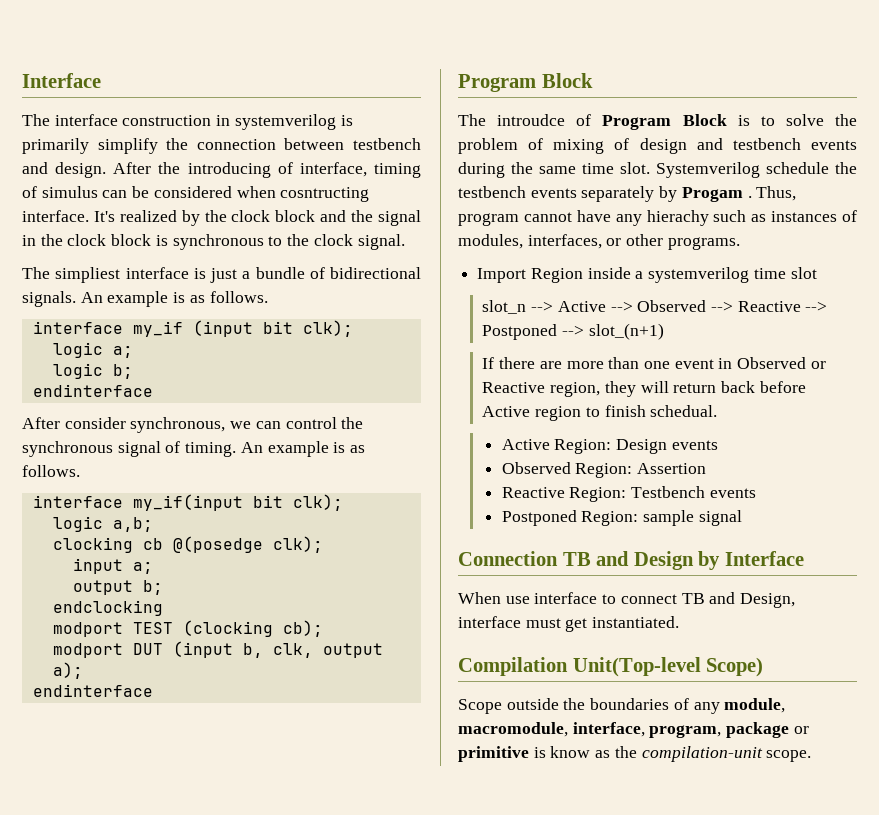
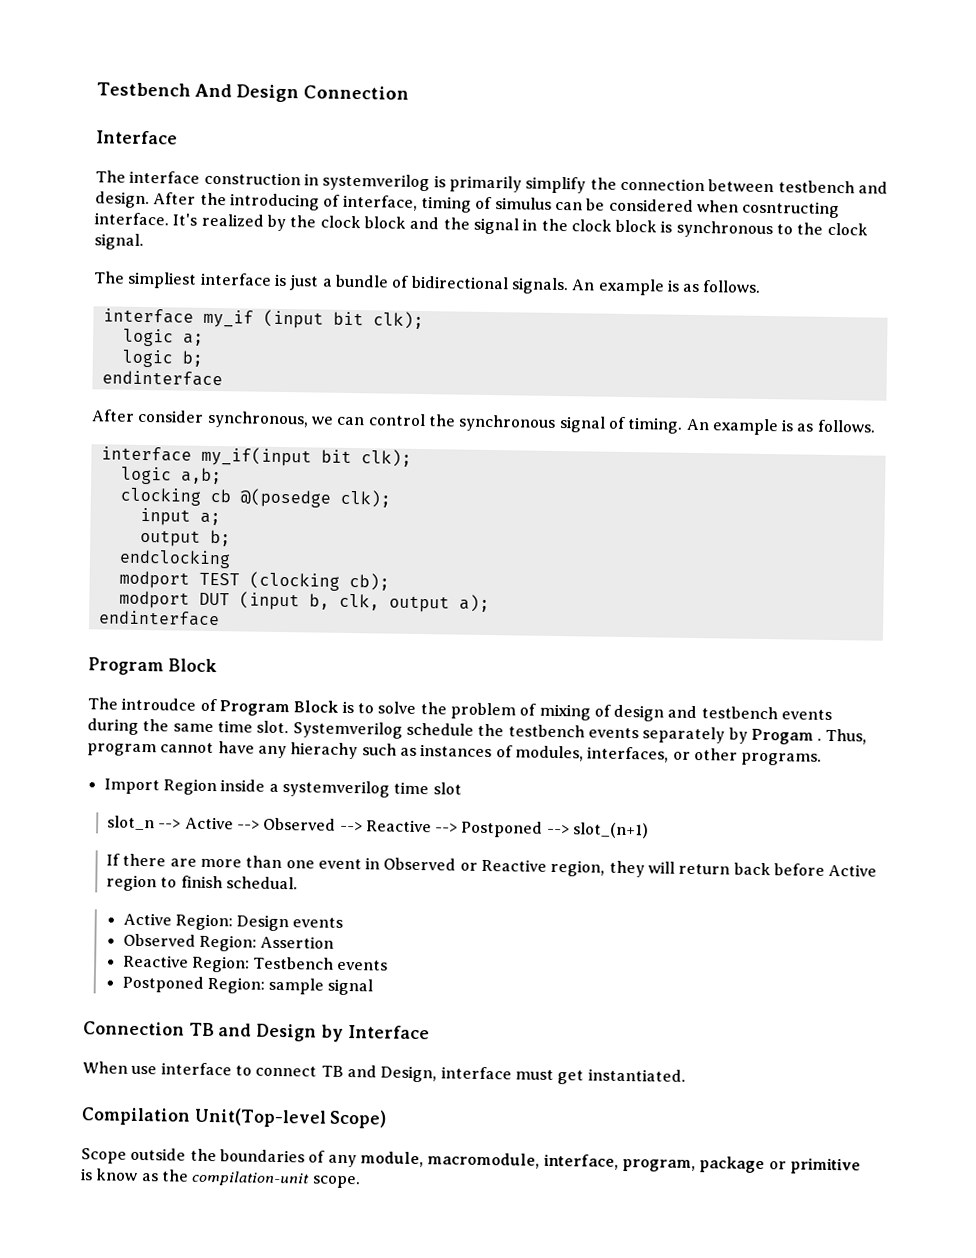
(22, 80) none -> [96,82,409,103] Testbench And Design Connection //

